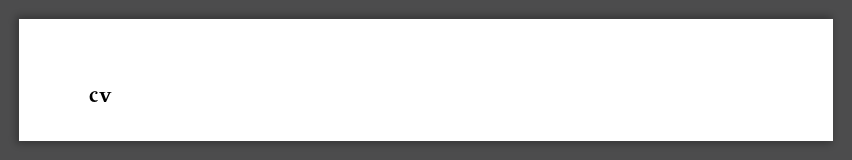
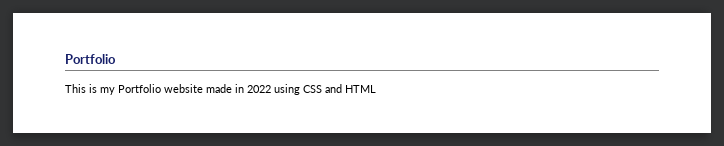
[89,91,112,102] cv -> [65,54,116,64] [65,84,376,95] Portfolio // This is my Portfolio website made in 2022 using CSS and HTML

